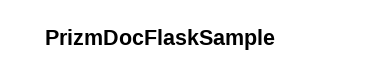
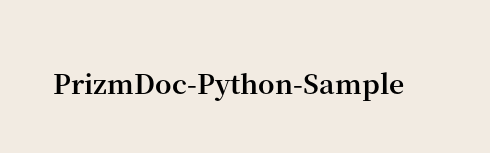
[45,29,275,50] PrizmDocFlaskSample -> [53,72,404,101] PrizmDoc-Python-Sample

